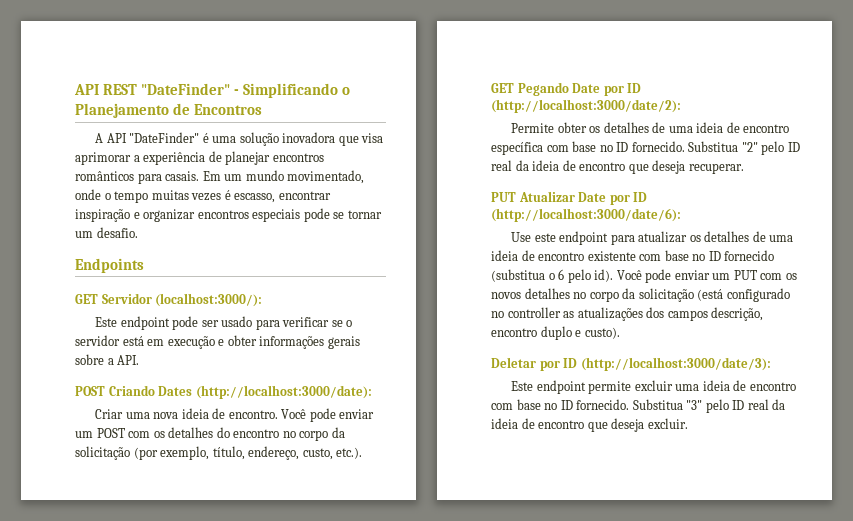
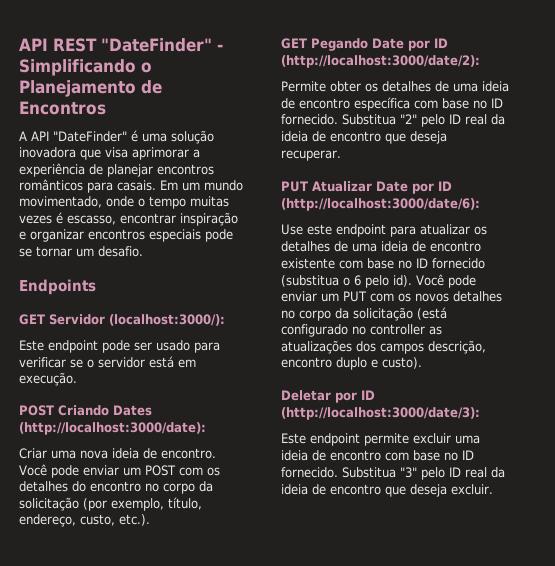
[167,335,360,349] [75,354,140,365] execução e obter informações gerais sobre a API. -> [19,372,77,386] execução.

